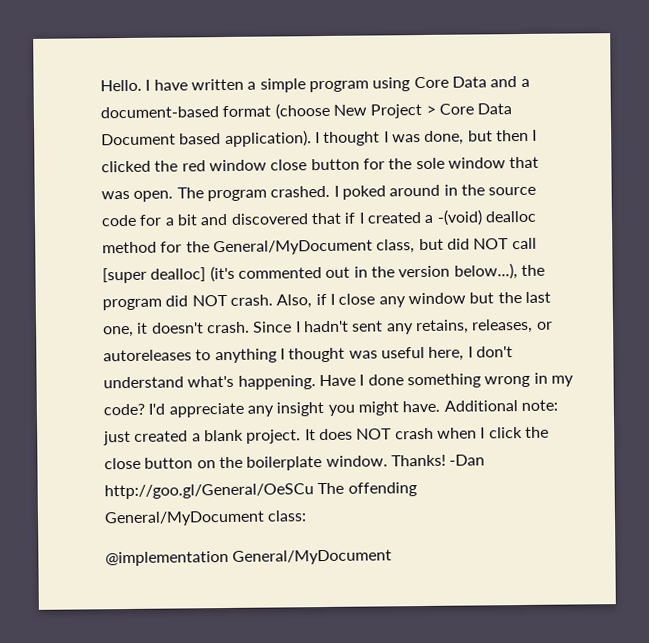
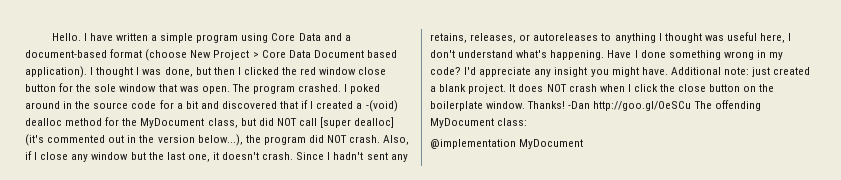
[212,239,373,256] General/MyDocument -> [140,118,205,128] MyDocument
[104,483,314,500] http://goo.gl/General/OeSCu -> [593,101,692,111] http://goo.gl/OeSCu
[104,510,265,527] General/MyDocument -> [430,118,494,128] MyDocument
[232,549,393,565] General/MyDocument -> [519,139,584,149] MyDocument

